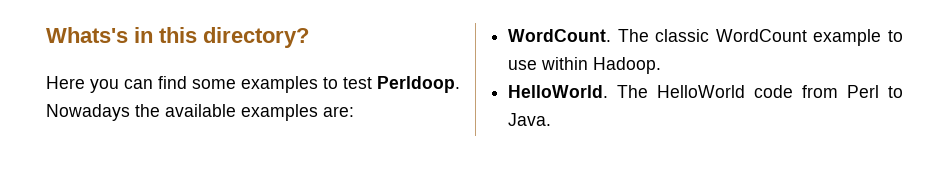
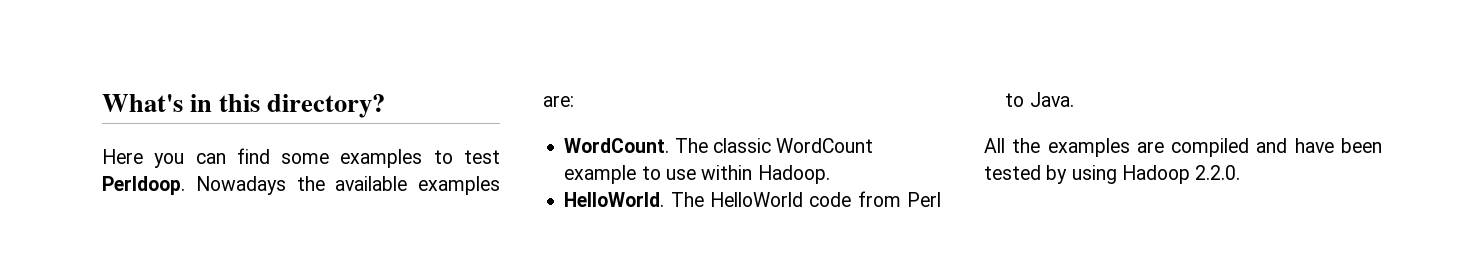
[46,27,128,43] Whats's -> [102,94,183,112] What's
(552, 119) none -> [984,138,1382,157] [984,165,1241,184] // All the examples are compiled and have been tested by using Hadoop 2.2.0.

